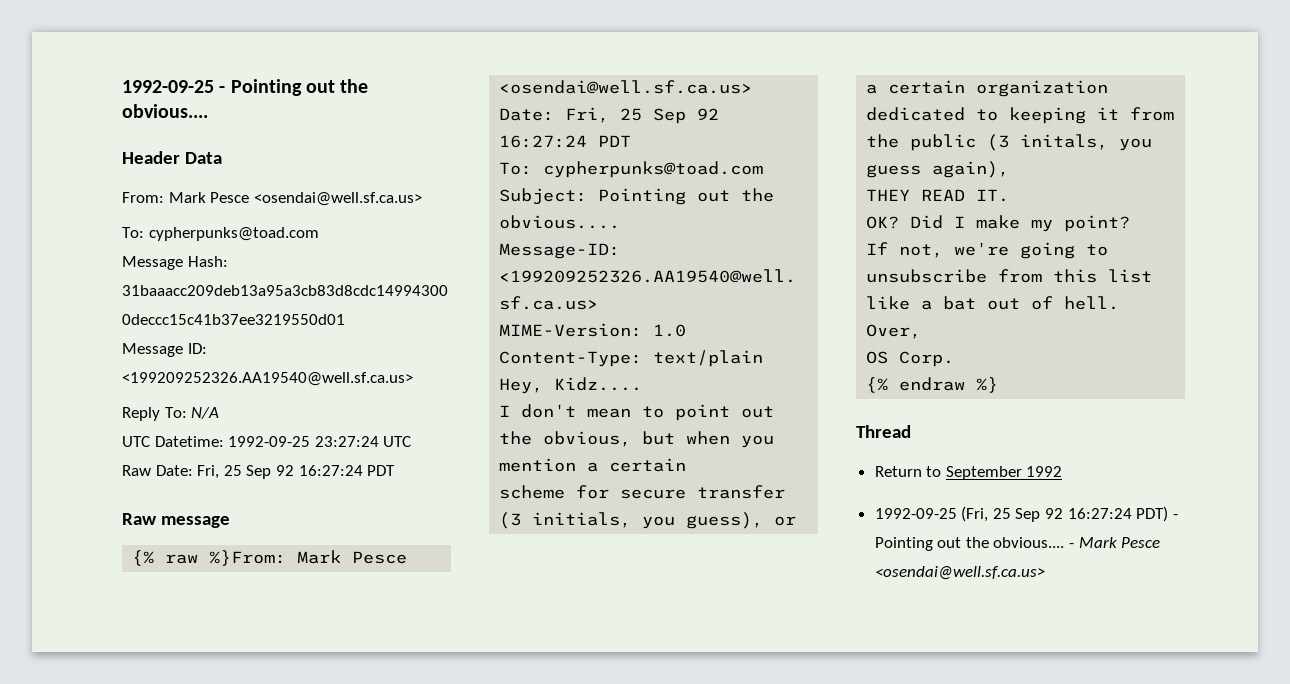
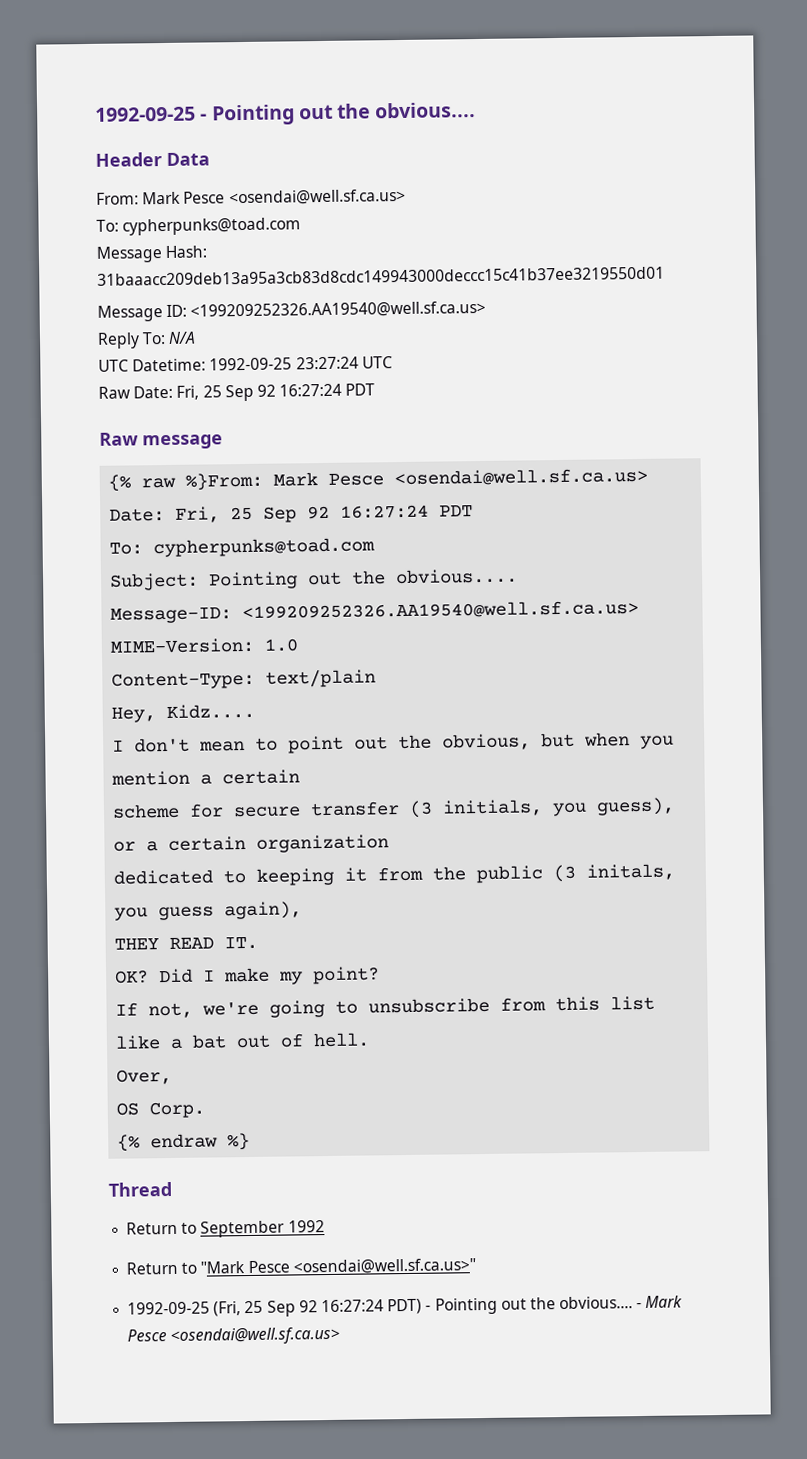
(1063, 471) none -> [126,1258,476,1275] // Return to "Mark Pesce <osendai@well.sf.ca.us>"

